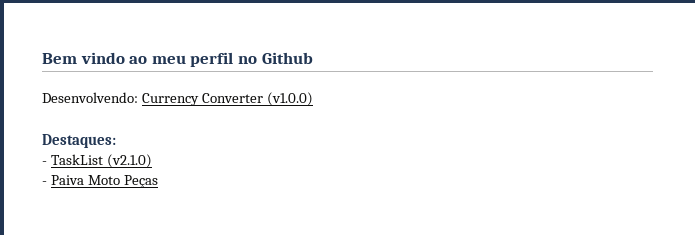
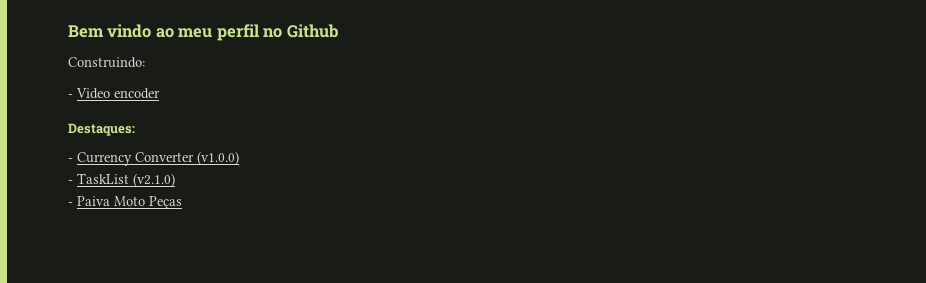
[42,92,138,103] Desenvolvendo: -> [68,57,145,68] [68,88,160,99] [68,123,135,136] [68,158,73,162] Construindo: // - Video encoder // Destaques: // -
[42,134,116,148] // Destaques: -> (239, 158) none

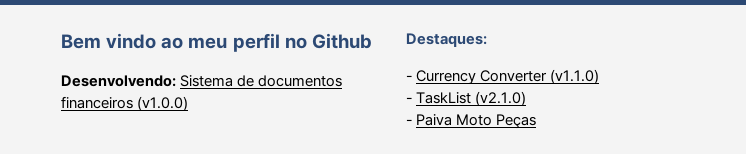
[68,57,145,68] [68,88,160,99] Construindo: // - Video encoder -> [61,75,343,87] [61,96,189,111] Desenvolvendo: Sistema de documentos financeiros (v1.0.0)
[197,151,239,165] (v1.0.0) -> [550,69,600,84] (v1.1.0)

